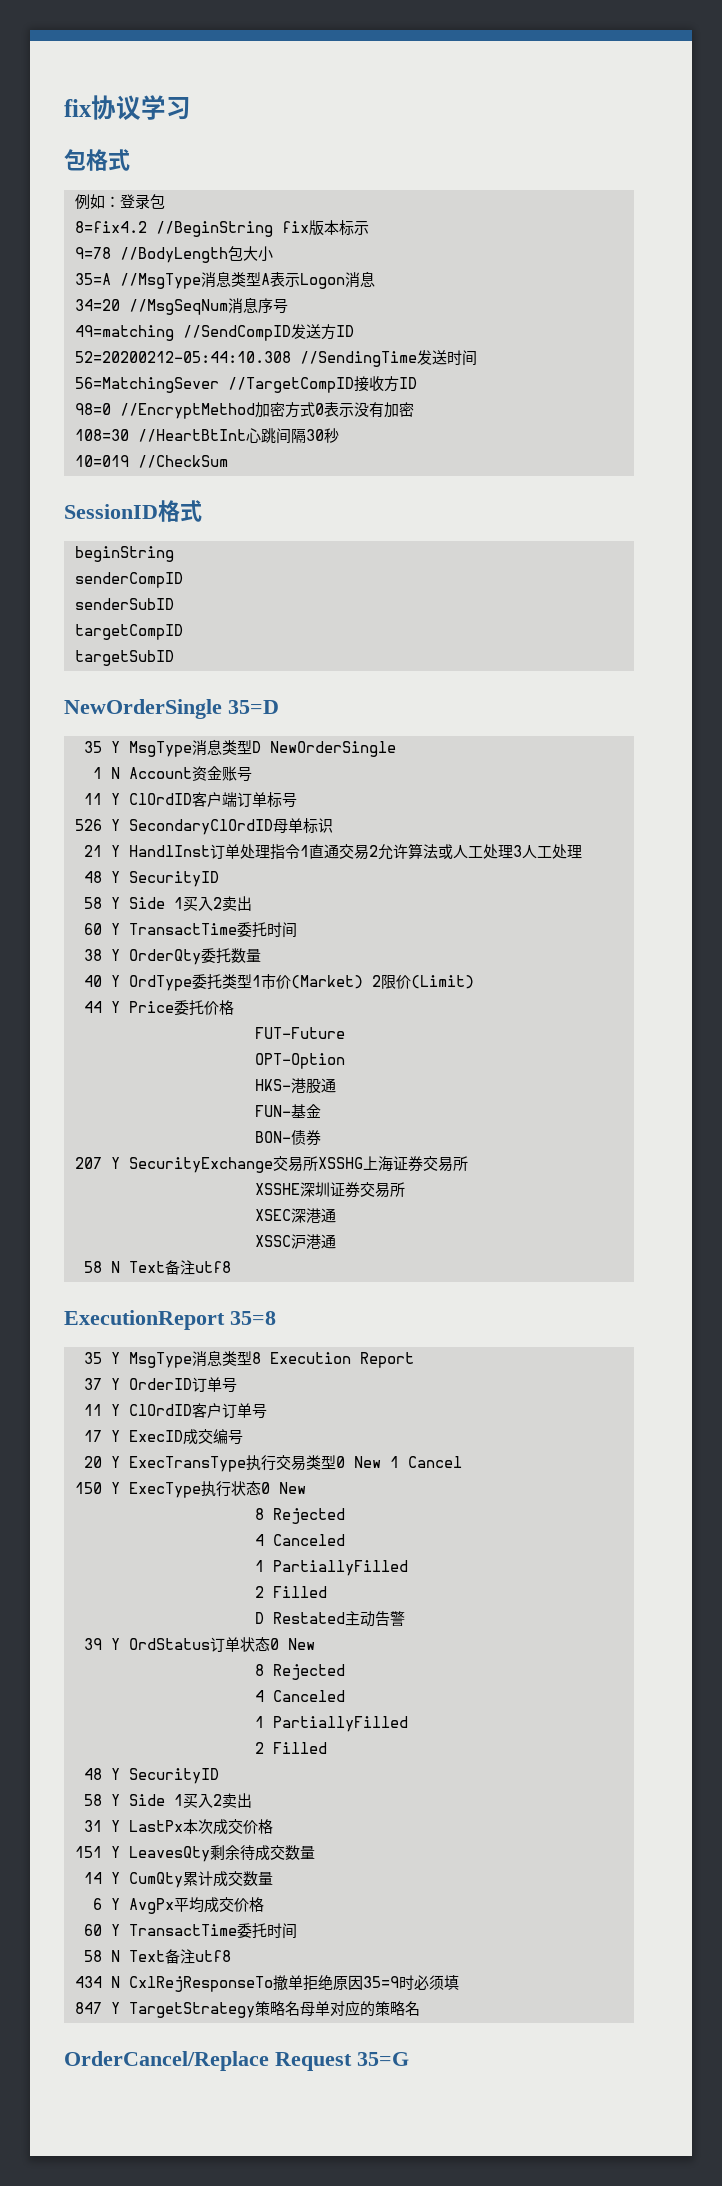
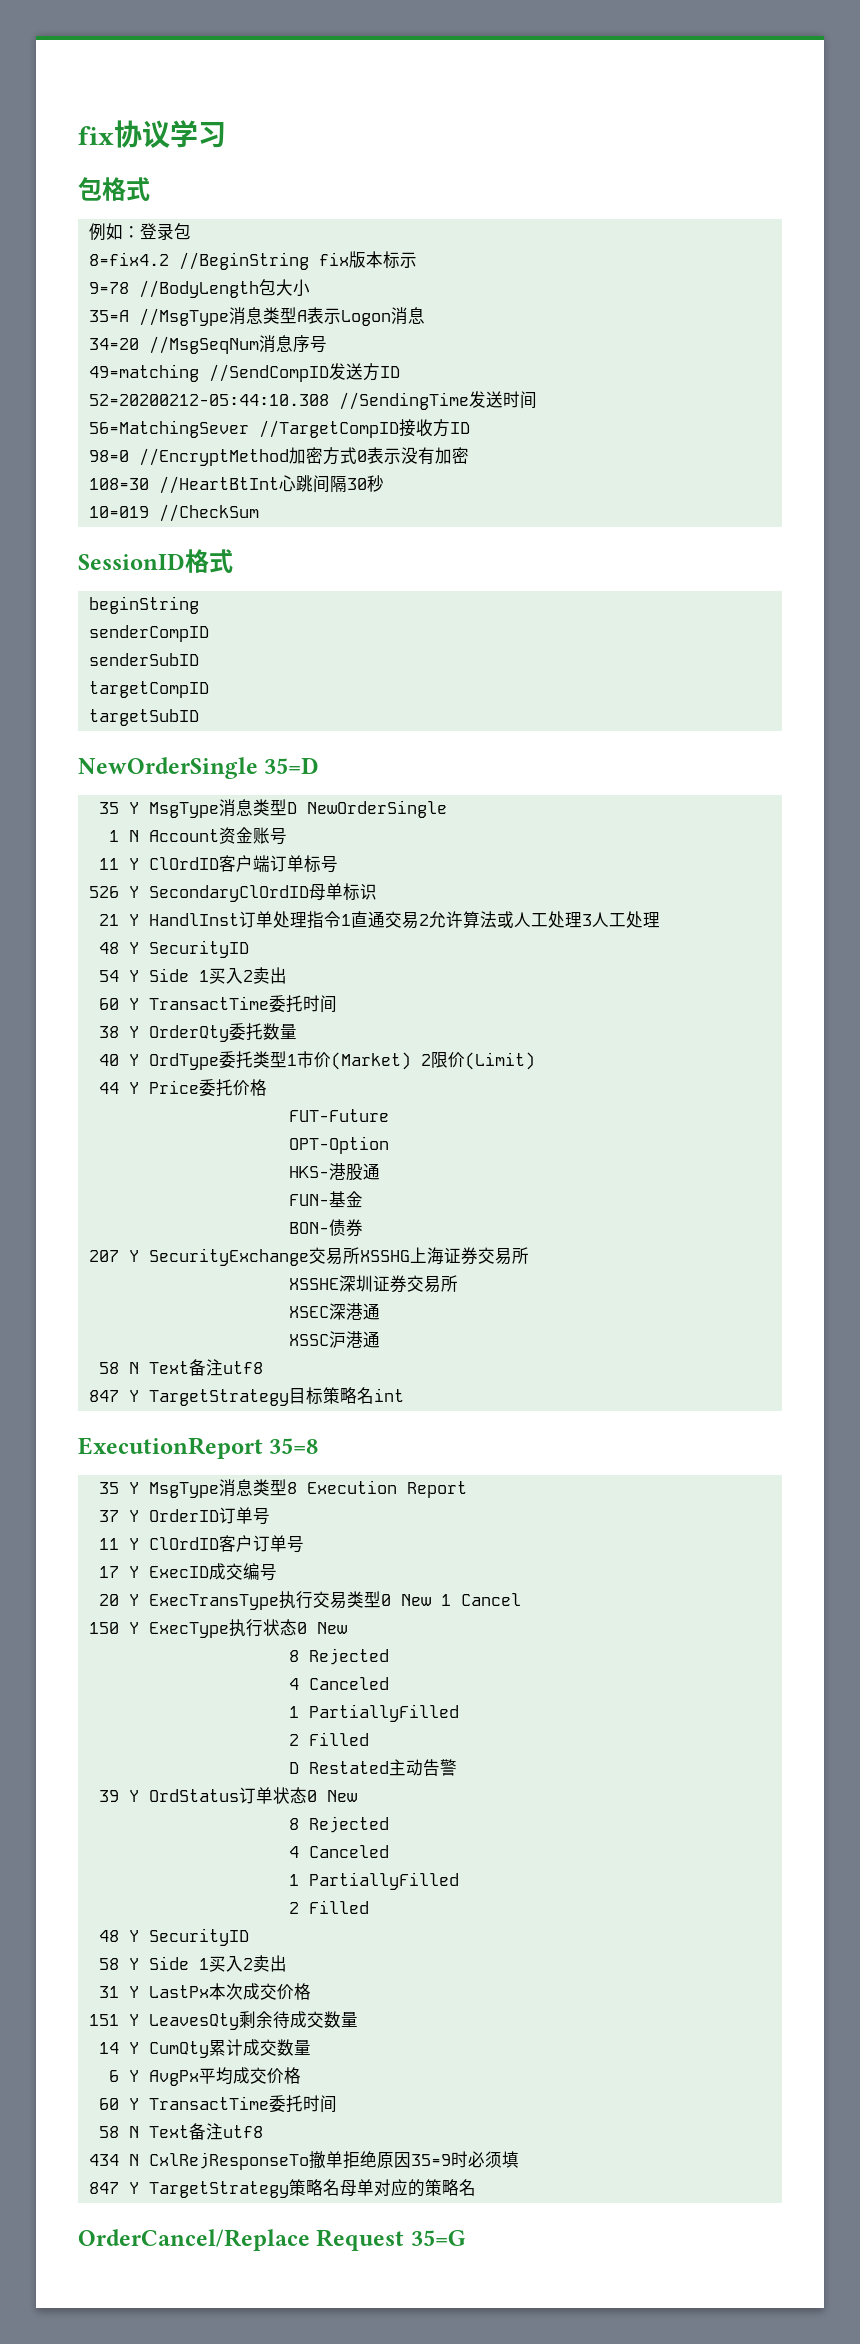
[83,897,102,909] 58 -> [98,970,119,982] 54
(231, 1267) none -> [88,1387,404,1406] // 847 Y TargetStrategy目标策略名int

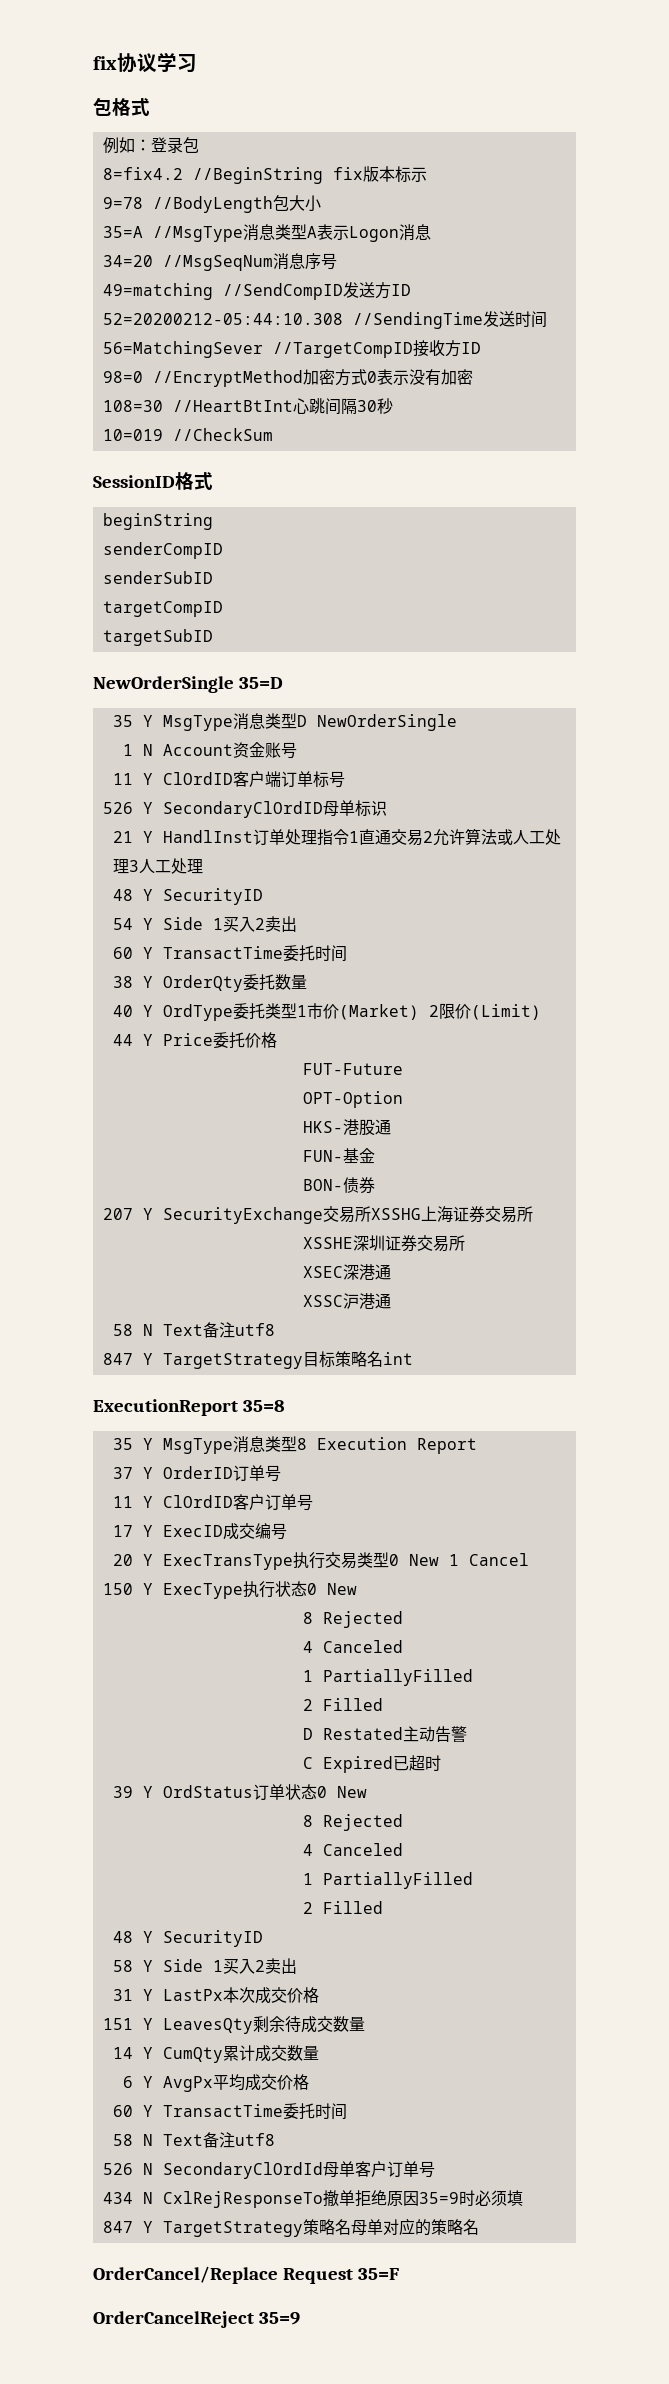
(457, 1767) none -> [303,1755,442,1773] // C Expired已超时
(263, 2131) none -> [103,2161,436,2179] // 526 N SecondaryClOrdId母单客户订单号
[410,2230,466,2246] 35=G -> [357,2268,399,2280] [93,2311,300,2328] 35=F // OrderCancelReject 35=9

